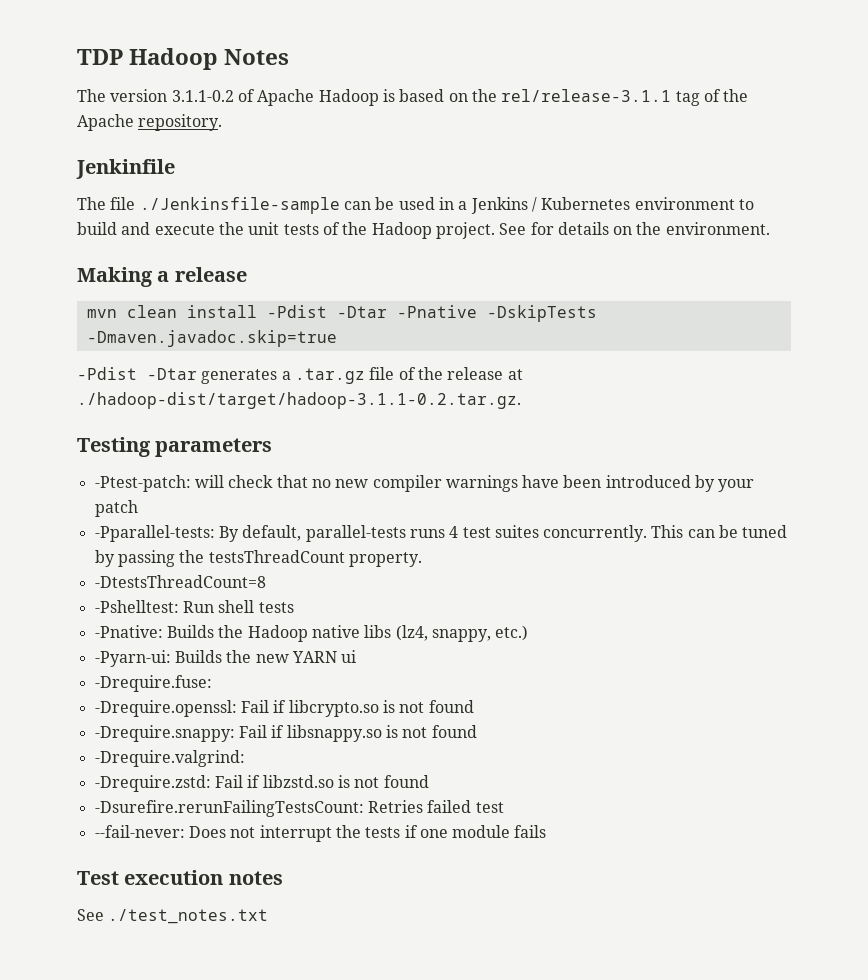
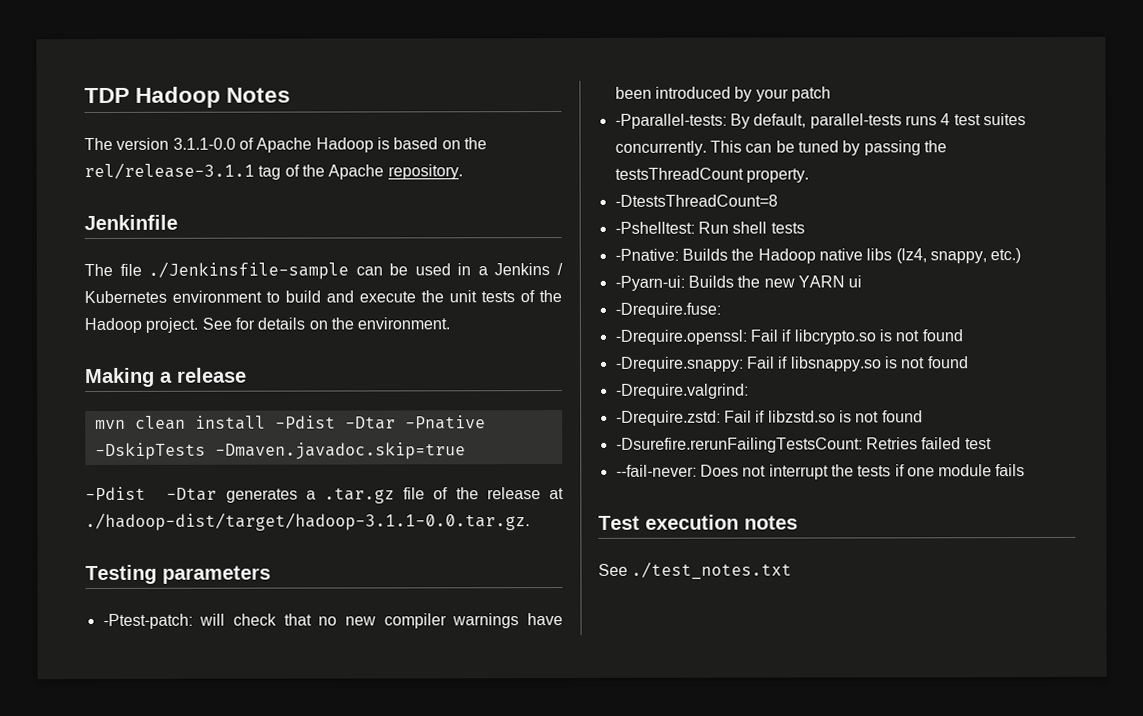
[171,90,234,102] 3.1.1-0.2 -> [172,137,236,150] 3.1.1-0.0
[77,392,521,409] ./hadoop-dist/target/hadoop-3.1.1-0.2.tar.gz. -> [85,512,530,532] ./hadoop-dist/target/hadoop-3.1.1-0.0.tar.gz.

